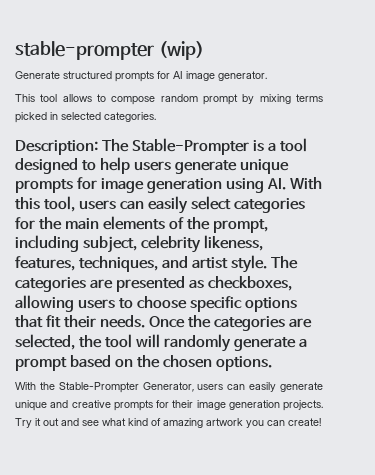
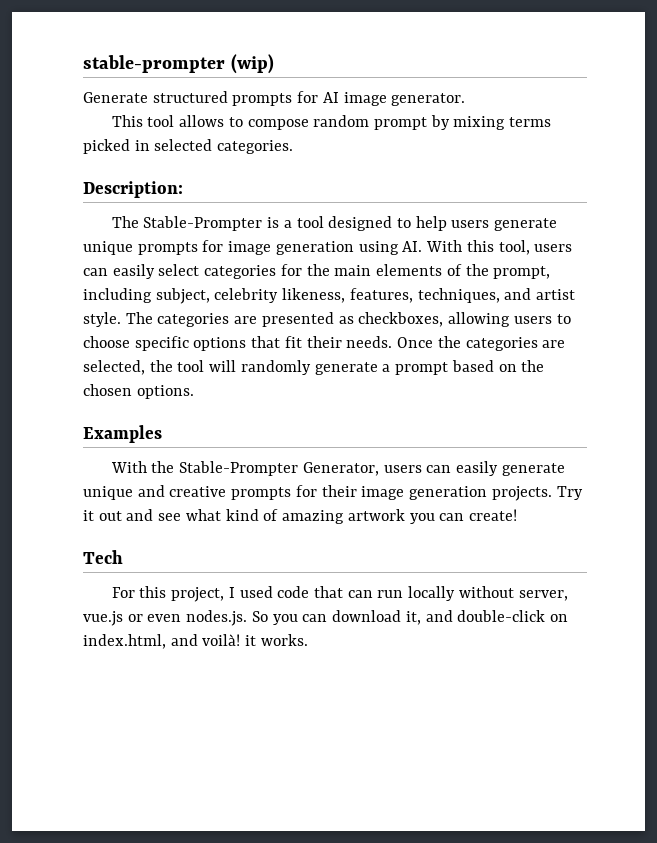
(98, 147) none -> (183, 189) //
(273, 363) none -> [83,425,162,443] // Examples
(321, 422) none -> [83,550,123,564] [111,586,568,602] [83,610,568,626] [83,634,308,649] // Tech // For this project, I used code that can run locally without server, vue.js or even nodes.js. So you can download it, and double-click on index.html, and voilà! it works.

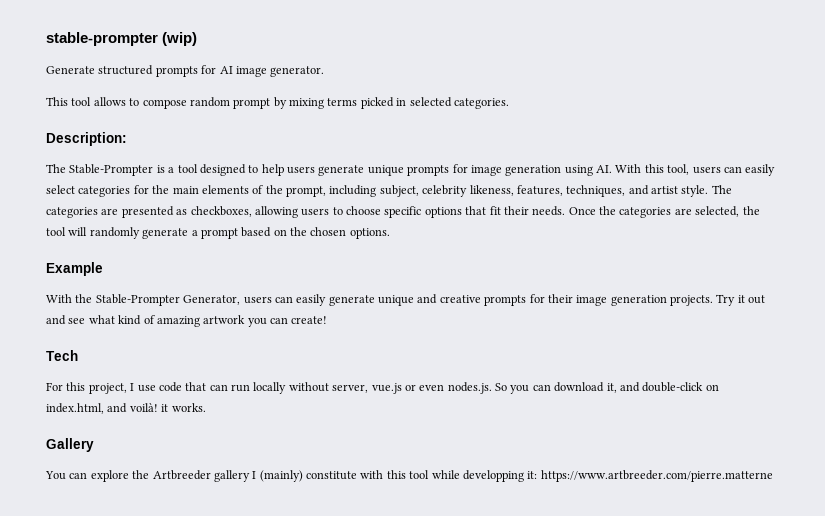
[83,425,162,443] Examples -> [46,262,103,276] Example
[239,586,273,598] used -> [137,385,156,392] use
(308, 640) none -> [46,438,94,452] [45,470,773,482] // Gallery // You can explore the Artbreeder gallery I (mainly) constitute with this tool while developping it: https://www.artbreeder.com/pierre.matterne

